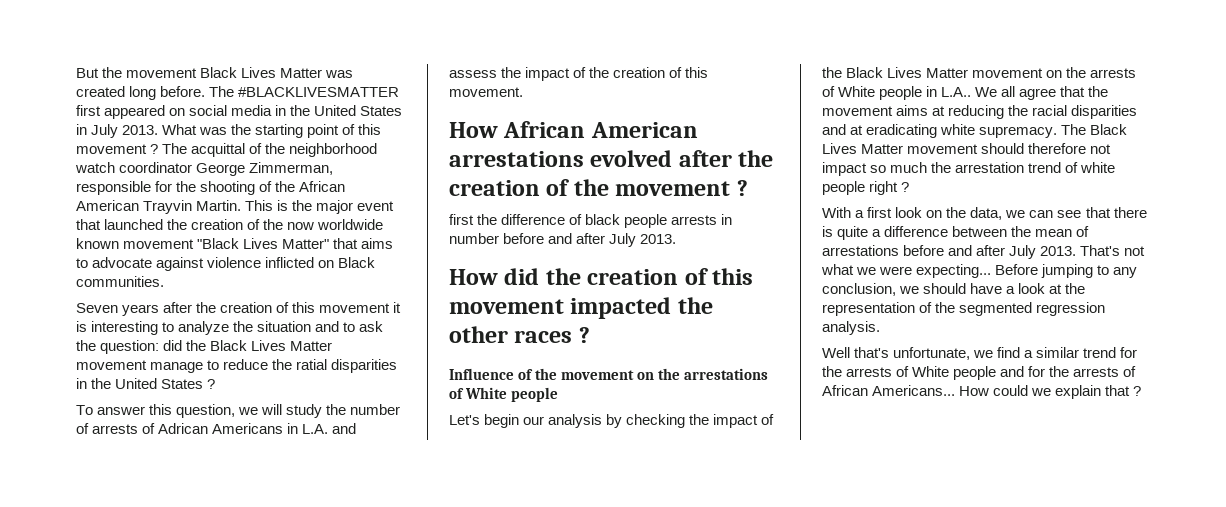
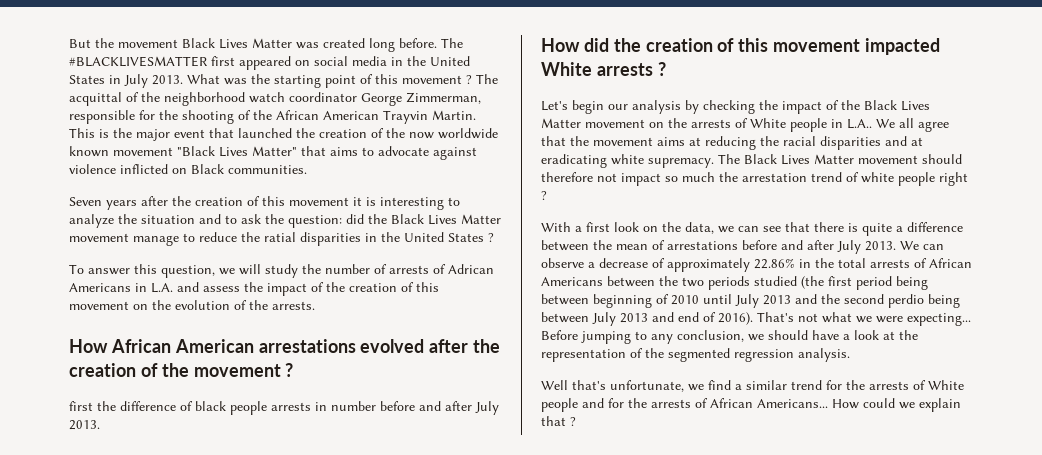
[449,87,523,97] movement. -> [69,300,315,310] movement on the evolution of the arrests.
[677,297,713,314] [449,326,590,343] [449,368,769,380] [449,387,559,402] the other races ? // Influence of the movement on the arrestations of White people -> [541,62,666,76] White arrests ?
(1077, 251) none -> [900,241,944,250] [541,258,972,272] [541,276,928,290] [541,294,960,308] [541,312,753,326] We can observe a decrease of approximately 22.86% in the total arrests of African Americans between the two periods studied (the first period being between beginning of 2010 until July 2013 and the second perdio being between July 2013 and end of 2016).

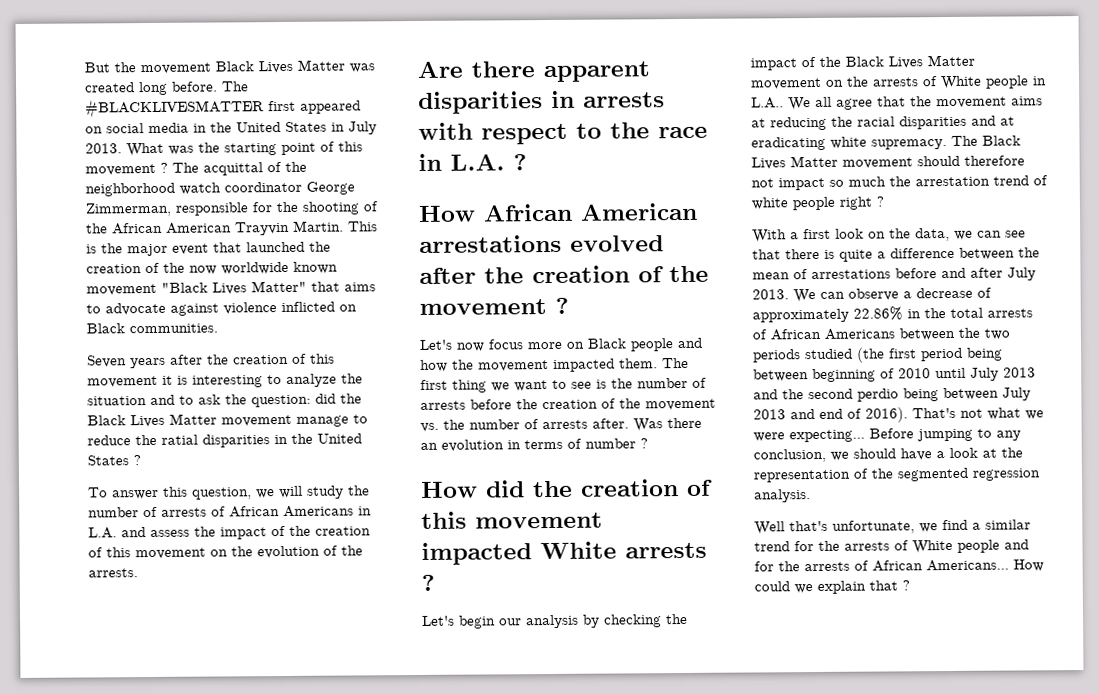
[448,264,494,274] Adrican -> [229,506,280,518] African
(315, 305) none -> [417,60,651,83] [418,90,665,114] [418,122,708,145] [418,153,527,171] // Are there apparent disparities in arrests with respect to the race in L.A. ?
[69,401,499,415] [69,420,100,430] first the difference of black people arrests in number before and after July 2013. -> [419,337,703,352] [420,357,689,372] [420,377,707,393] [420,398,716,411] [420,417,702,432] [420,438,648,452] Let's now focus more on Black people and how the movement impacted them. The first thing we want to see is the number of arrests before the creation of the movement vs. the number of arrests after. Was there an evolution in terms of number ?

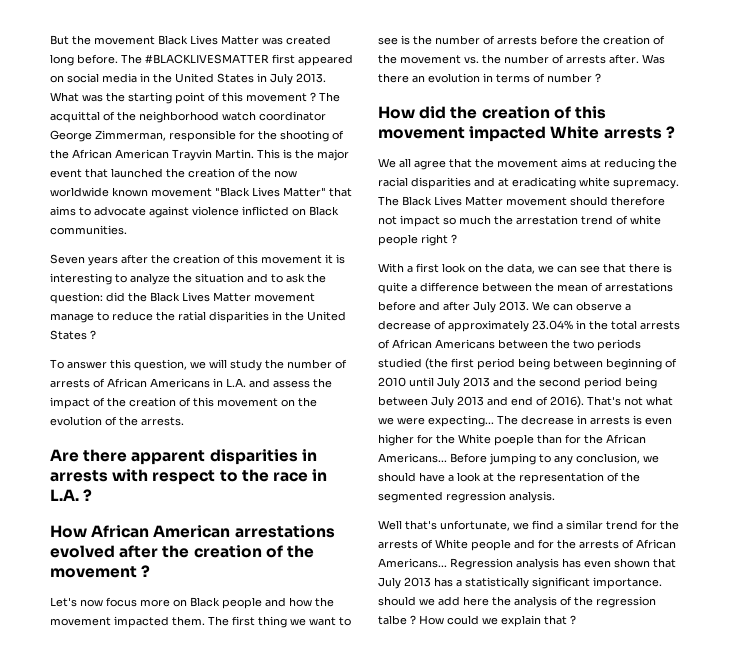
[422,613,688,629] [750,54,975,71] [750,75,1047,90] [751,97,784,109] Let's begin our analysis by checking the impact of the Black Lives Matter movement on the arrests of White people in L.A.. -> (675, 132) none
[853,306,903,321] 22.86% -> [532,320,573,330] 23.04%
[857,388,899,402] perdio -> [584,377,622,389] period
(865, 436) none -> [497,415,672,425] [378,434,646,446] [378,453,447,463] The decrease in arrests is even higher for the White poeple than for the African Americans...
(1009, 565) none -> [450,558,676,570] [378,577,662,589] [378,596,656,608] [378,615,416,625] Regression analysis has even shown that July 2013 has a statistically significant importance. should we add here the analysis of the regression talbe ?

